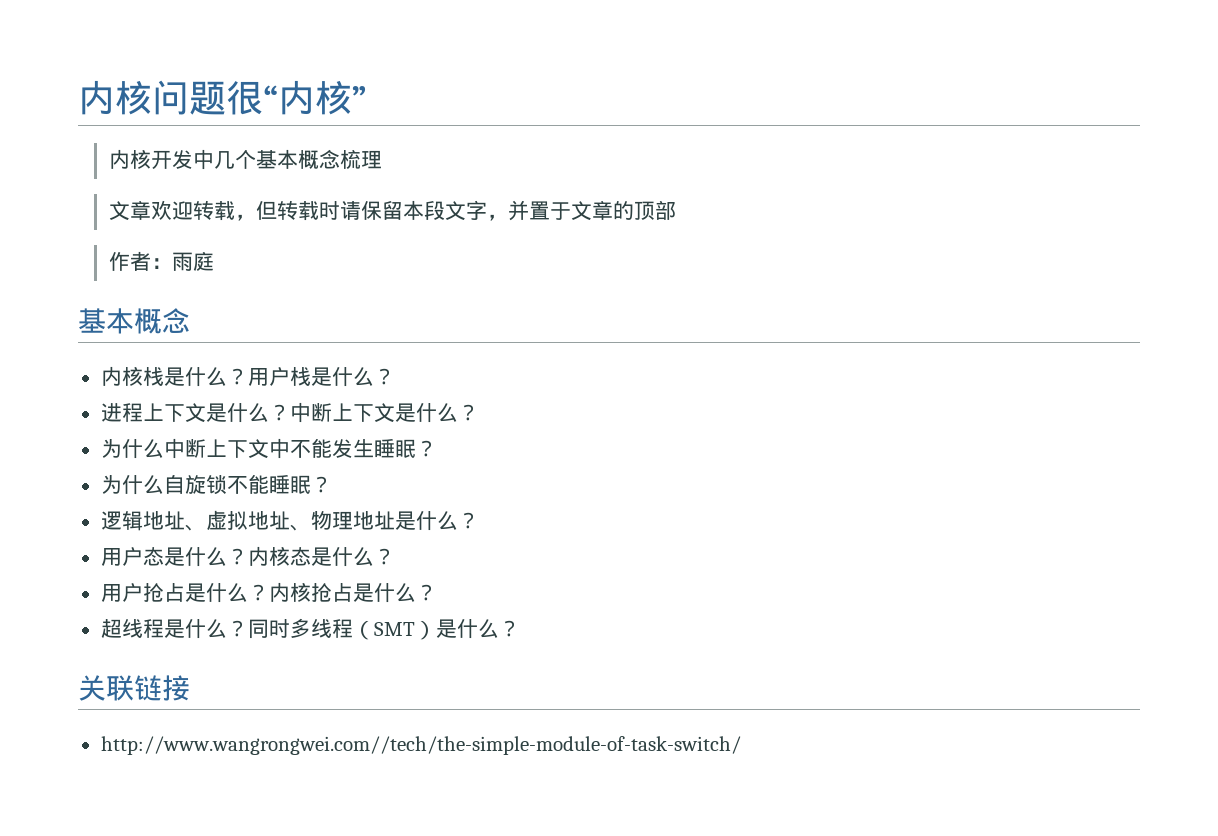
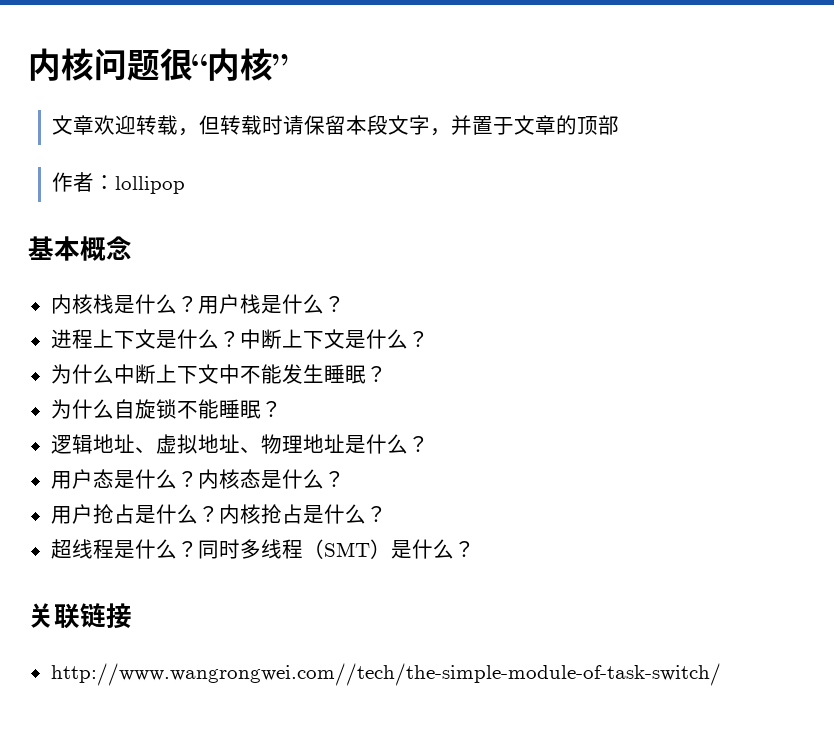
[108,149,382,170] // 内核开发中几个基本概念梳理 -> (288, 65) none
[171,251,214,271] 雨庭 -> [115,176,186,194] lollipop

